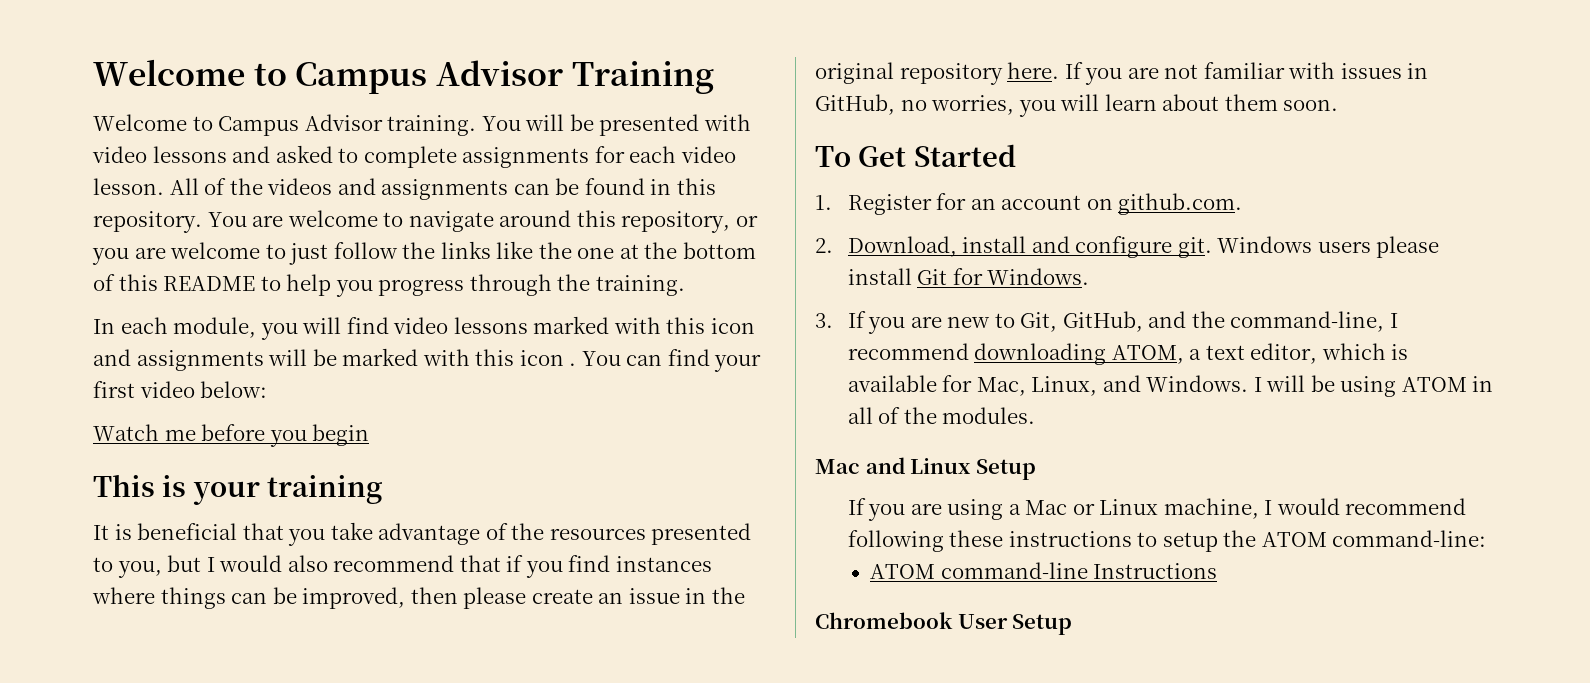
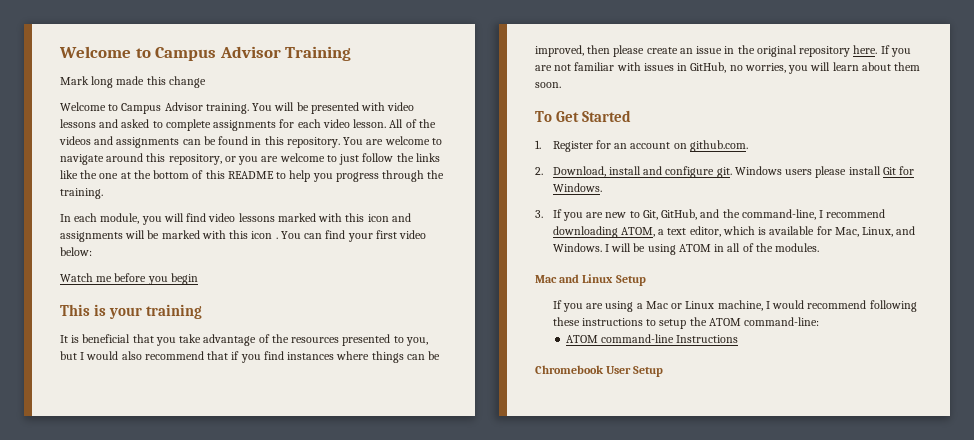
(714, 77) none -> [60,76,206,88] // Mark long made this change

